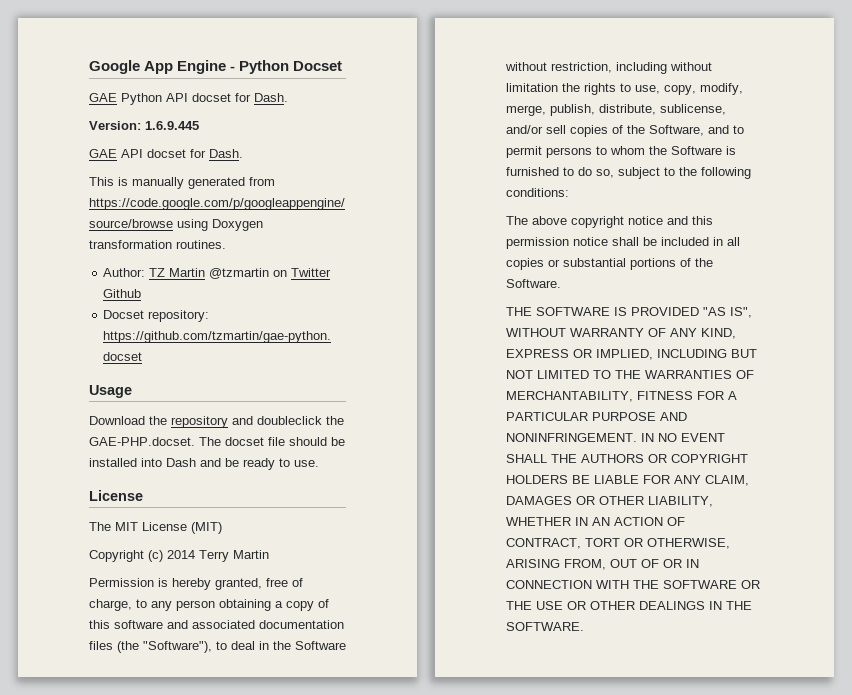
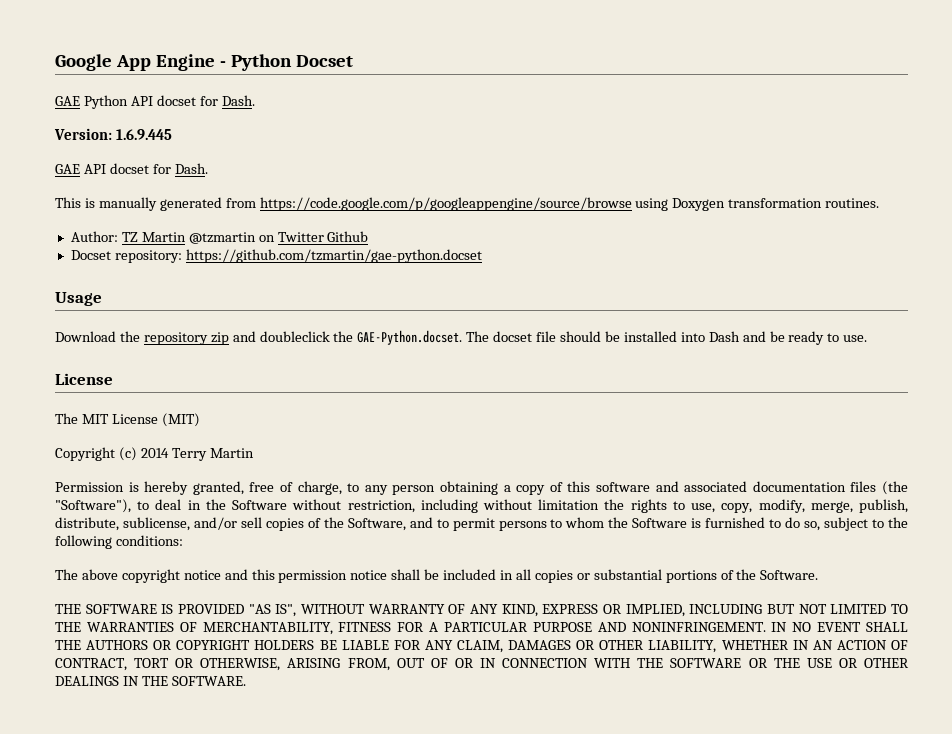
(228, 422) none -> [210,332,229,345] zip
[89,437,195,446] GAE-PHP.docset. -> [357,330,463,345] GAE-Python.docset.

